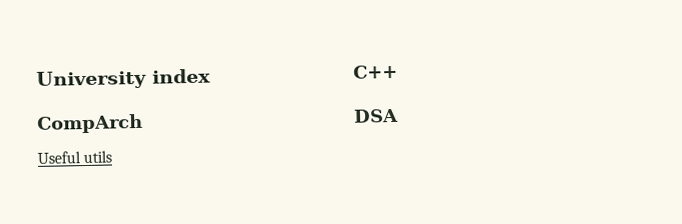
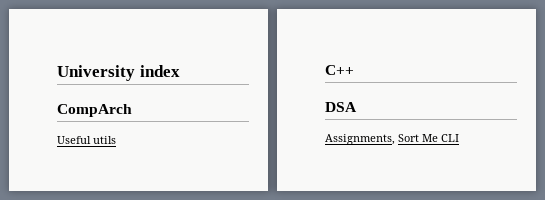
(399, 115) none -> [325,134,459,145] // Assignments, Sort Me CLI

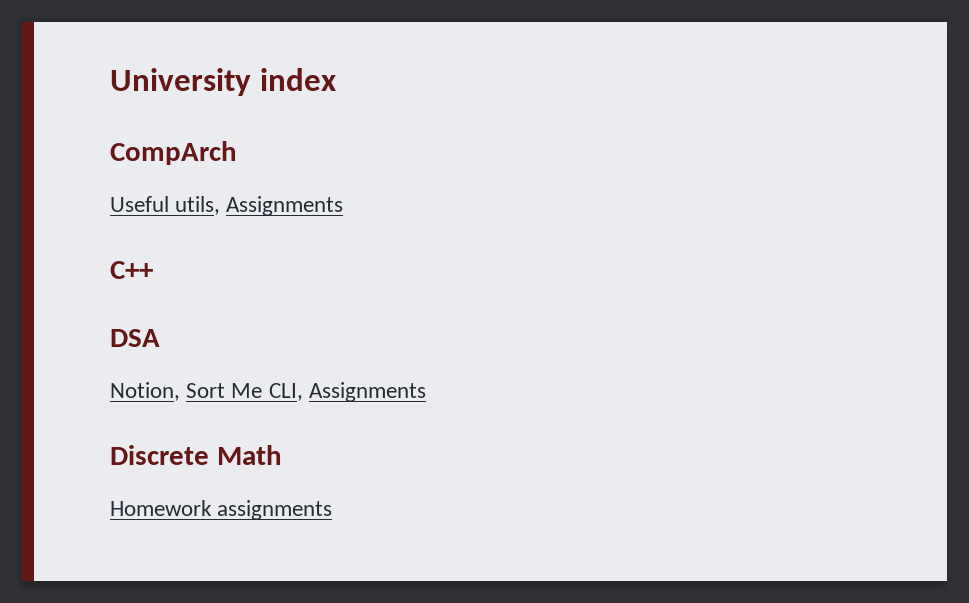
[93,136,116,144] utils -> [175,196,344,216] utils, Assignments
[325,134,395,145] Assignments, -> [110,382,180,401] Notion,
[441,134,459,142] CLI -> [268,382,426,402] [110,445,282,465] [110,500,333,520] CLI, Assignments // Discrete Math // Homework assignments

